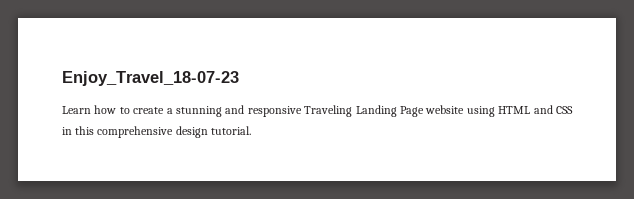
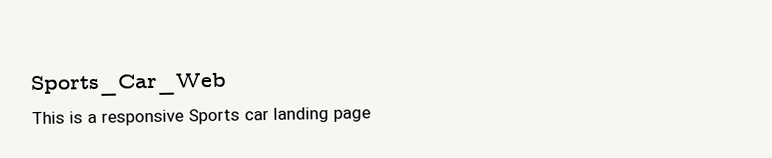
[62,71,239,86] [62,105,573,117] [62,126,251,138] Enjoy_Travel_18-07-23 // Learn how to create a stunning and responsive Traveling Landing Page website using HTML and CSS in this comprehensive design tutorial. -> [30,72,227,98] [31,106,371,126] Sports_Car_Web // This is a responsive Sports car landing page

